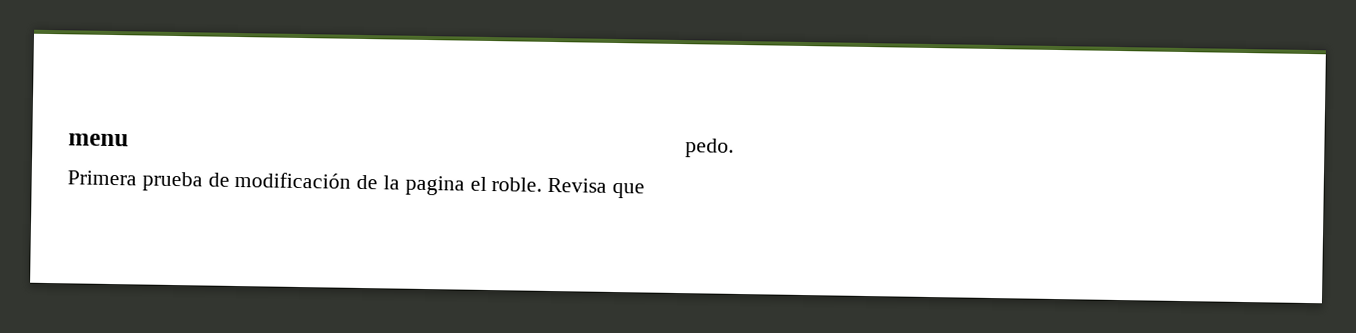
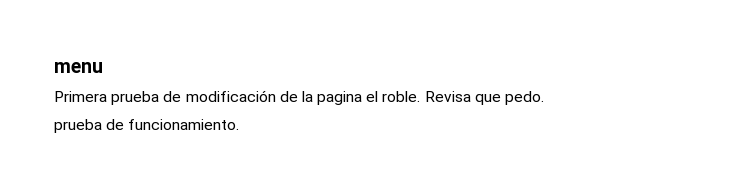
(734, 148) none -> [54,119,240,133] // prueba de funcionamiento.

